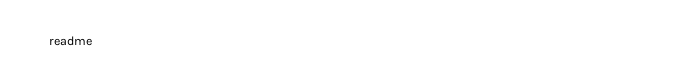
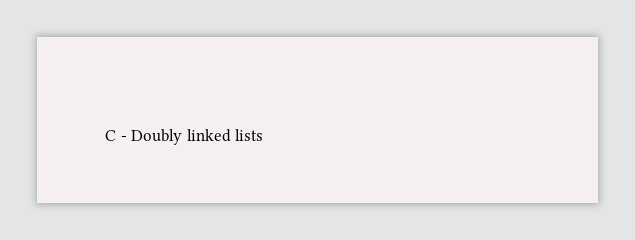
[49,36,92,46] readme -> [105,129,264,145] C - Doubly linked lists

